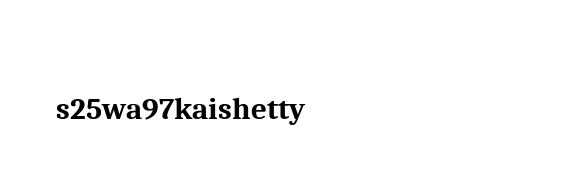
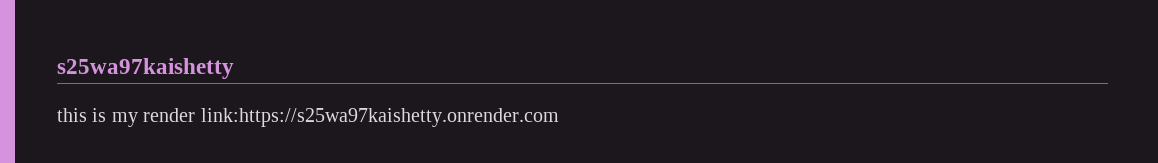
(306, 111) none -> [57,108,559,127] // this is my render link:https://s25wa97kaishetty.onrender.com

